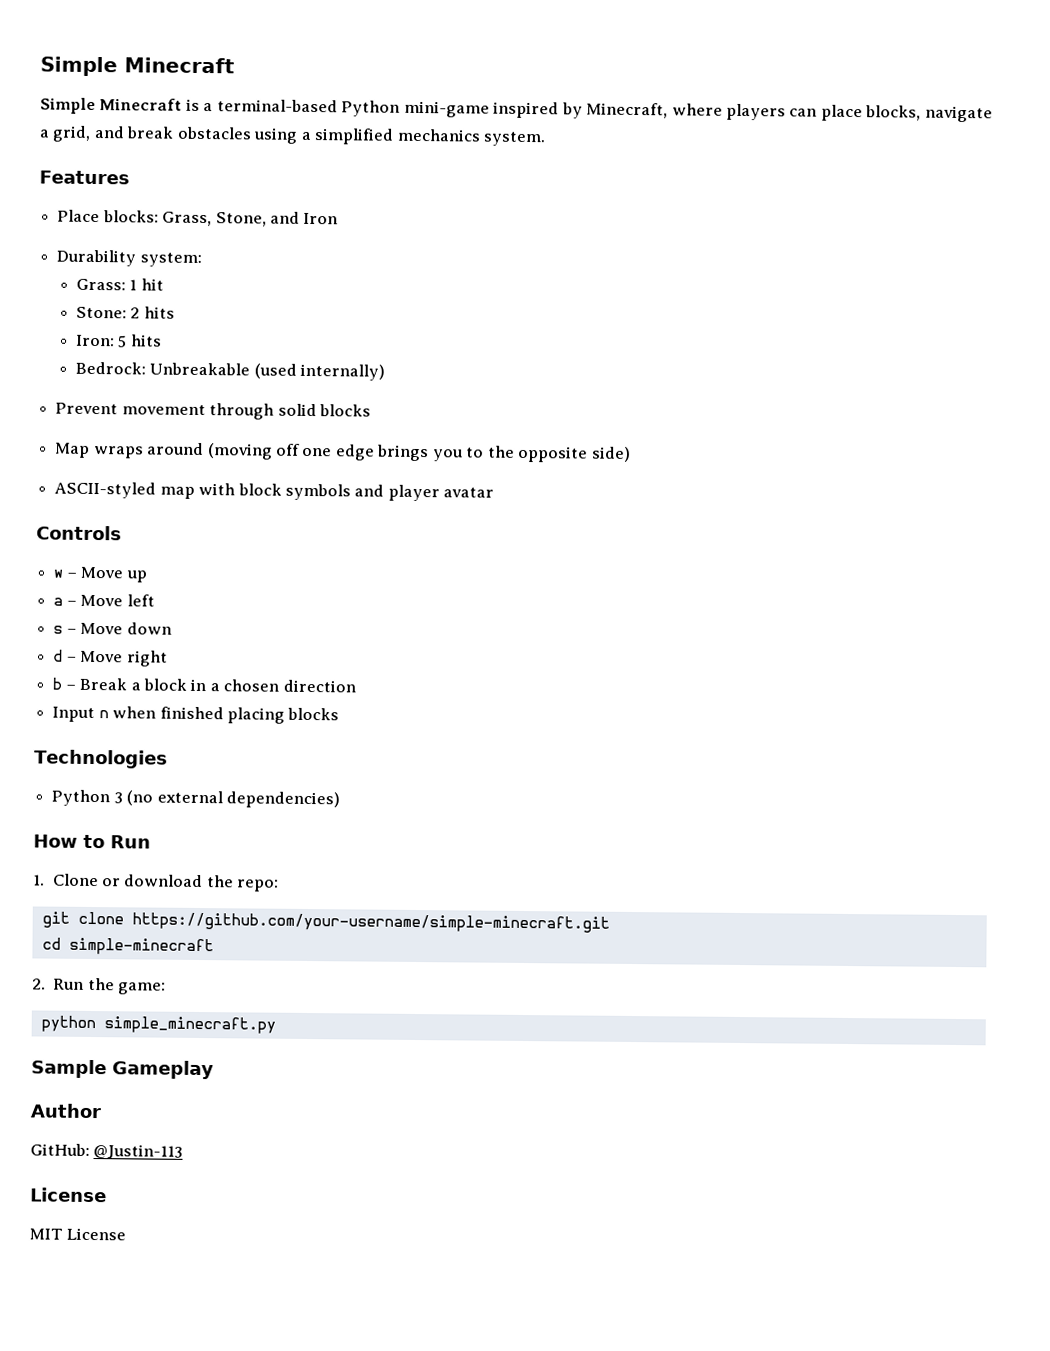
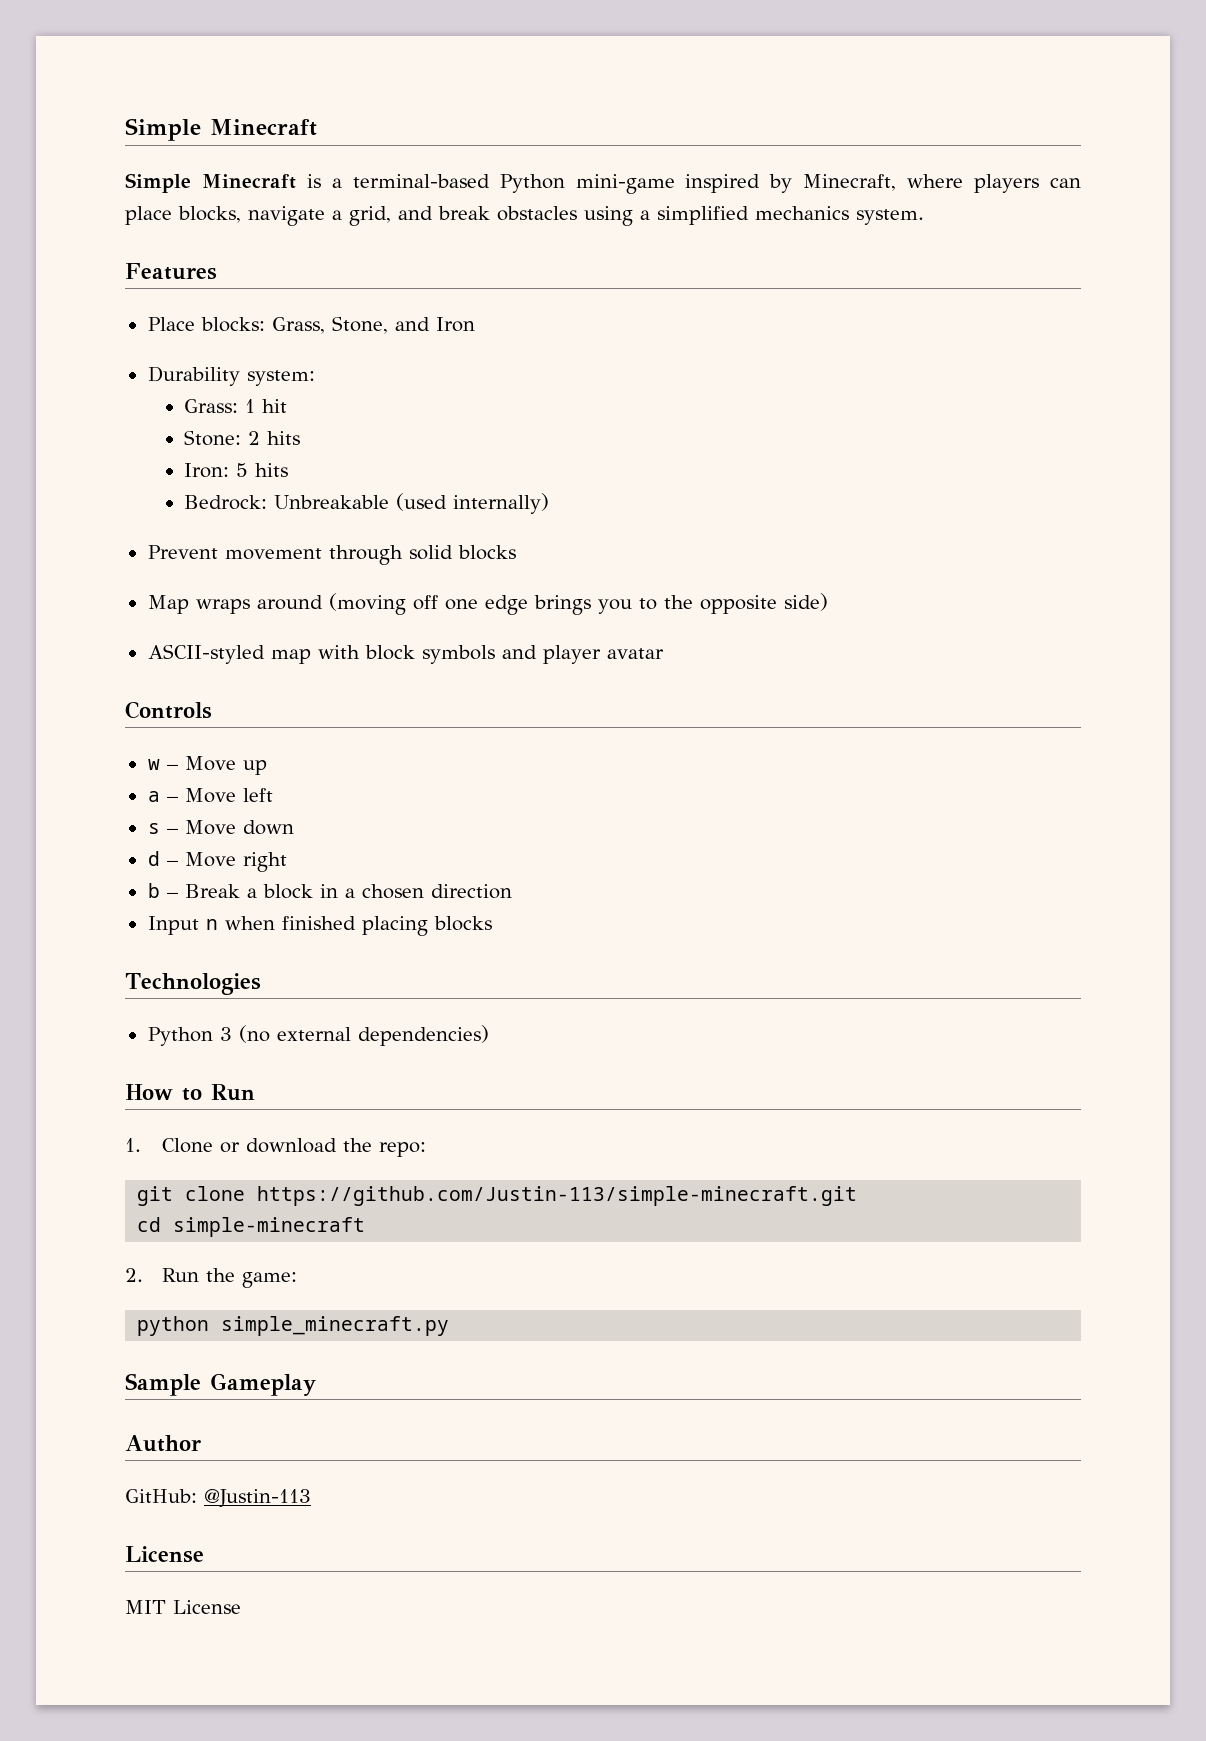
[131,912,610,933] https://github.com/your-username/simple-minecraft.git -> [257,1186,858,1206] https://github.com/Justin-113/simple-minecraft.git

